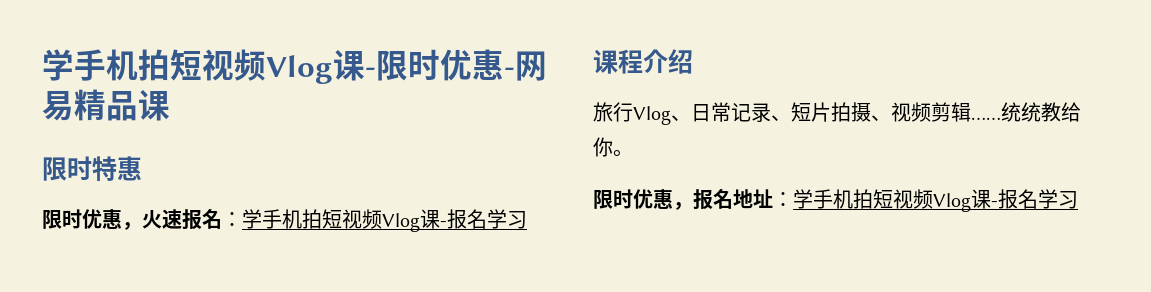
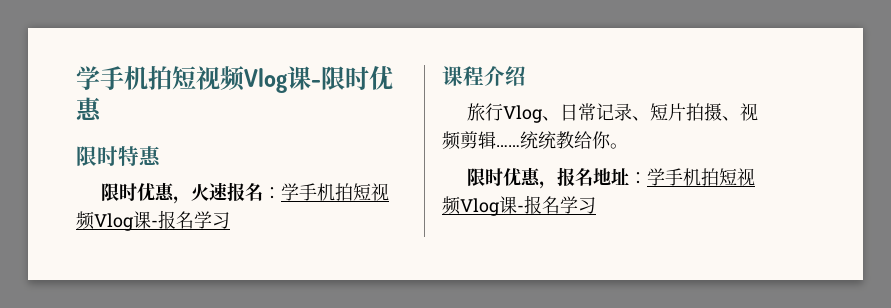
[504,51,547,81] [42,89,170,121] -网易精品课 -> (103, 109) none

